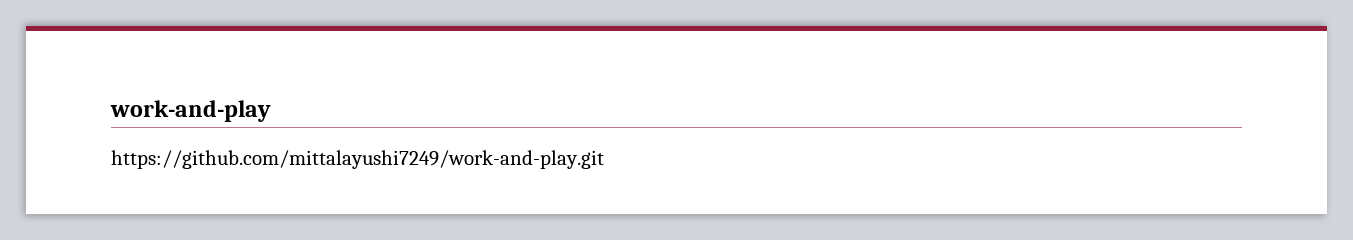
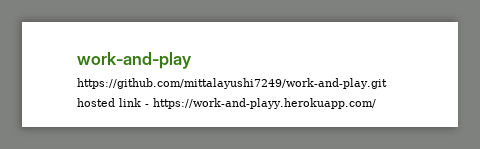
(604, 159) none -> [77,98,376,109] // hosted link - https://work-and-playy.herokuapp.com/

